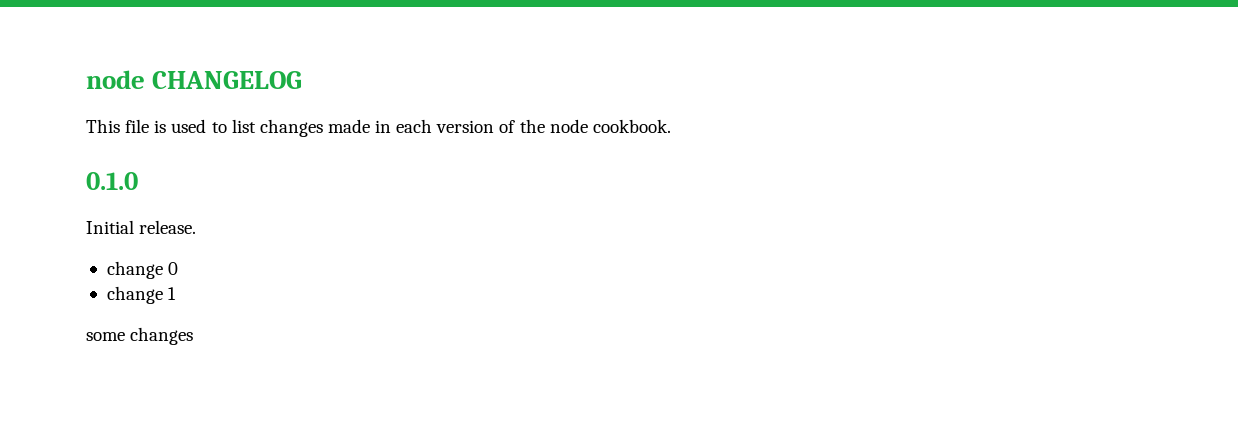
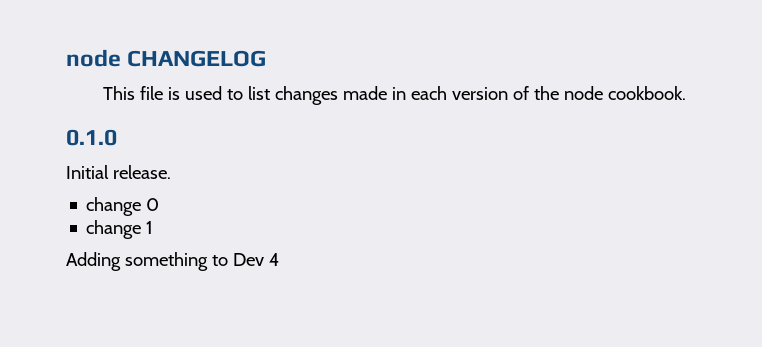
[86,327,194,345] some changes -> [66,252,279,271] Adding something to Dev 4

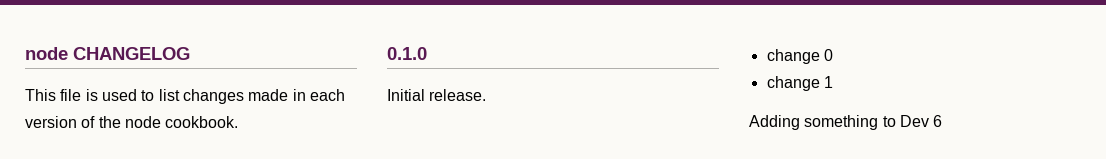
[268,253,279,266] 4 -> [933,115,943,127] 6

